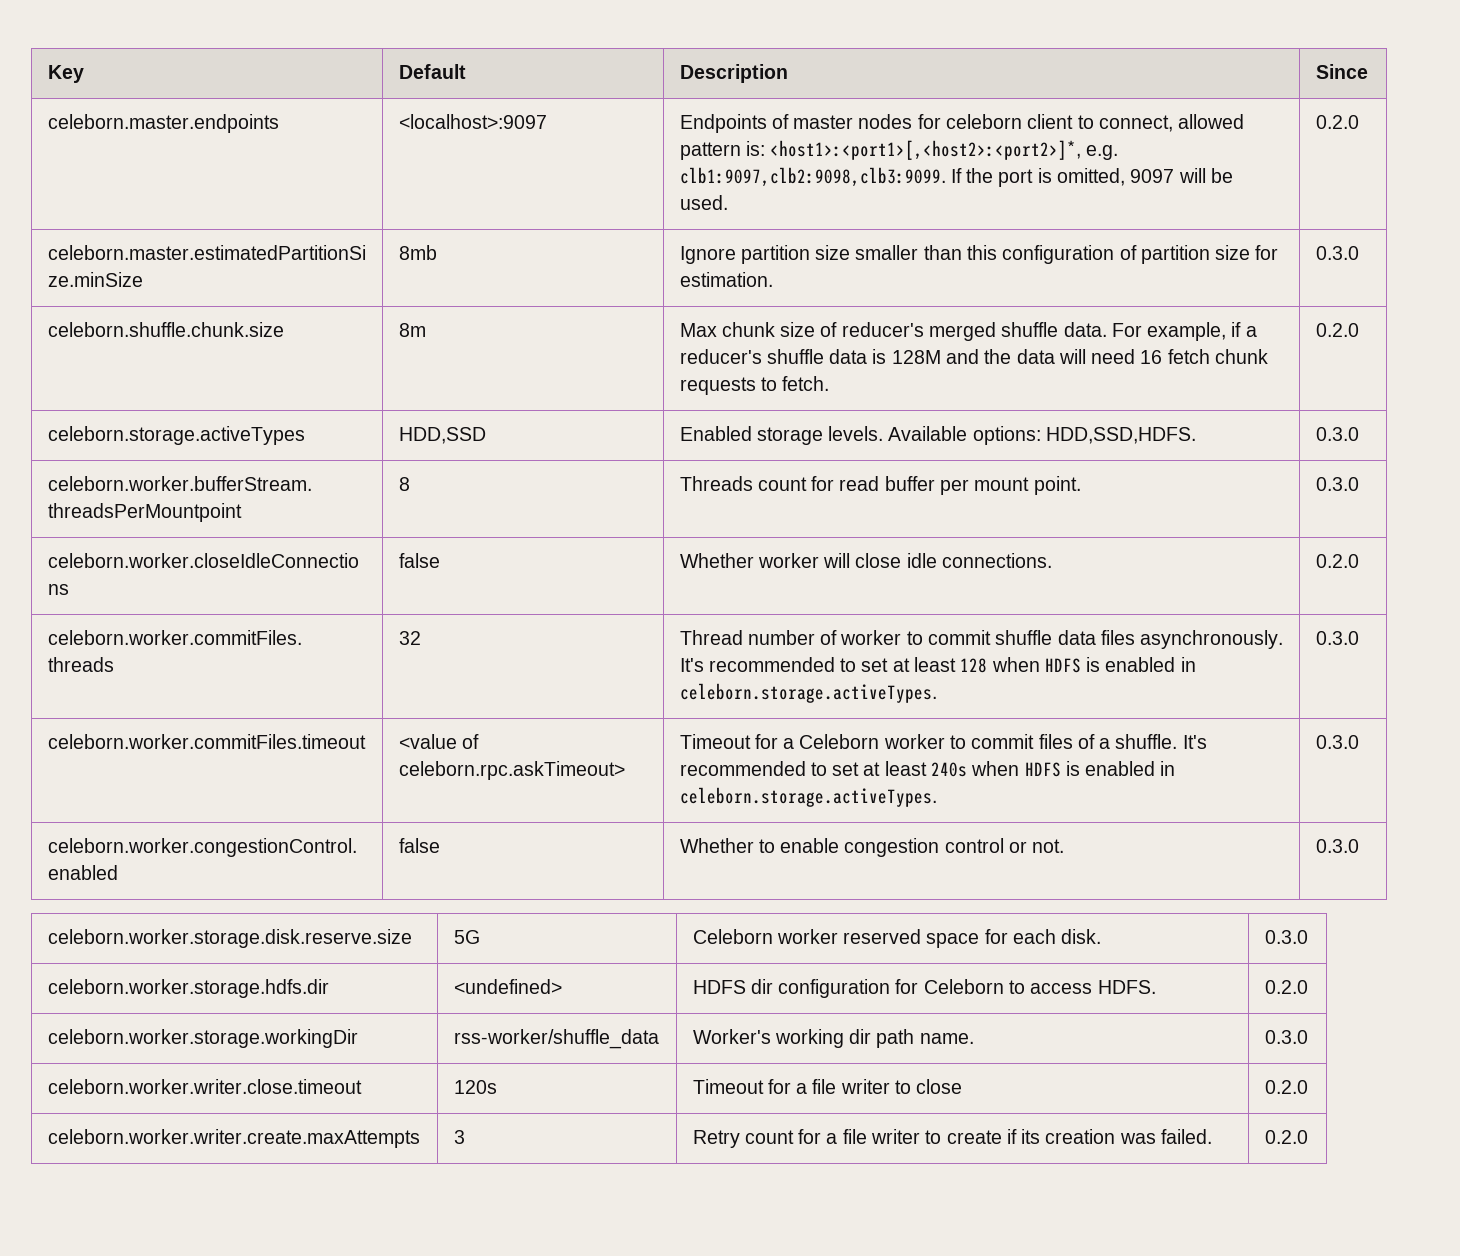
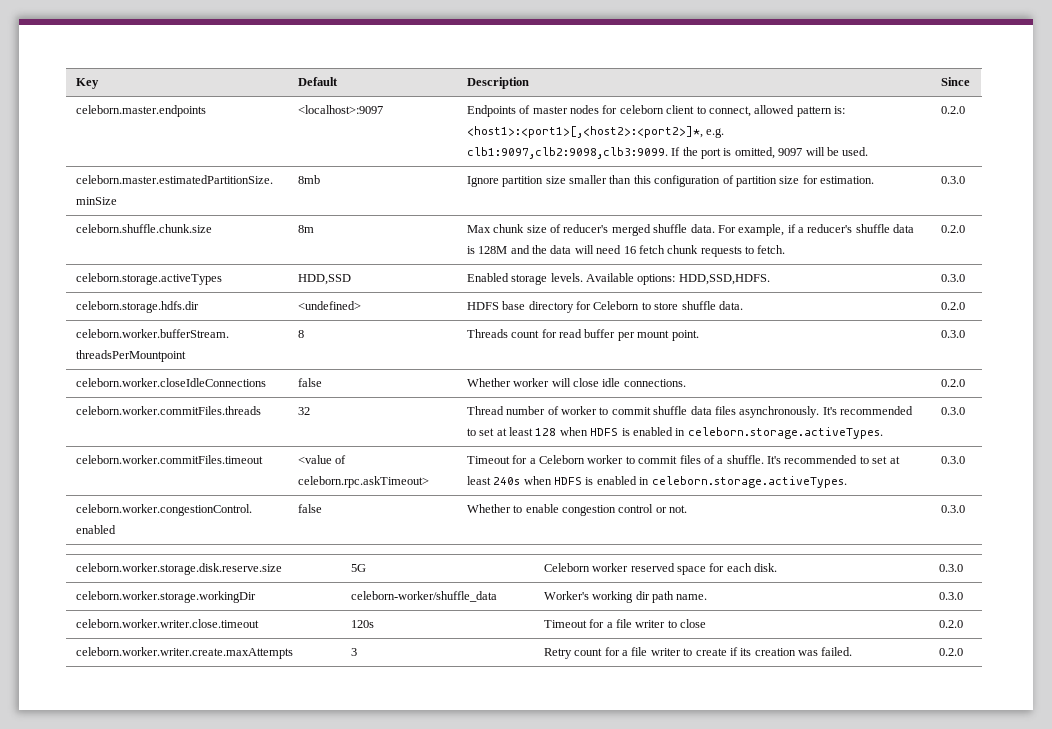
(1359, 434) none -> [75,301,199,313] [297,301,361,310] [466,301,743,313] [940,302,965,310] // celeborn.storage.hdfs.dir | <undefined> | HDFS base directory for Celeborn to store shuffle data. | 0.2.0
[47,979,329,998] [453,979,562,994] [692,979,1156,998] [1264,980,1308,994] // celeborn.worker.storage.hdfs.dir | <undefined> | HDFS dir configuration for Celeborn to access HDFS. | 0.2.0 -> (963, 568) none
[453,1029,659,1049] rss-worker/shuffle_data -> [350,591,497,602] celeborn-worker/shuffle_data

